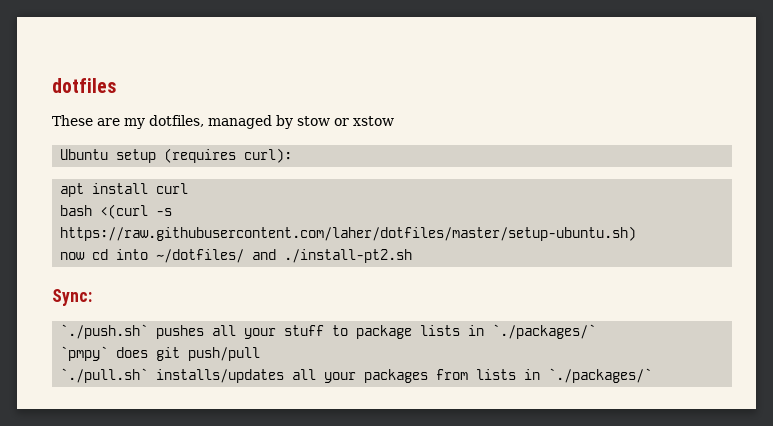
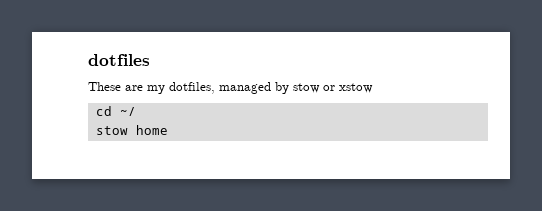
[60,148,293,163] [60,183,189,197] [60,204,173,219] [60,226,637,241] [60,249,413,263] [52,289,92,306] [60,324,597,339] [60,346,261,361] [60,368,653,383] Ubuntu setup (requires curl): // apt install curl // bash <(curl -s https://raw.githubusercontent.com/laher/dotfiles/master/setup-ubuntu.sh) // now cd into ~/dotfiles/ and ./install-pt2.sh // Sync: // `./push.sh` pushes all your stuff to package lists in `./packages/` // `pmpy` does git push/pull // `./pull.sh` installs/updates all your packages from lists in `./packages/` -> [95,106,136,116] [95,125,168,135] cd ~/ // stow home

